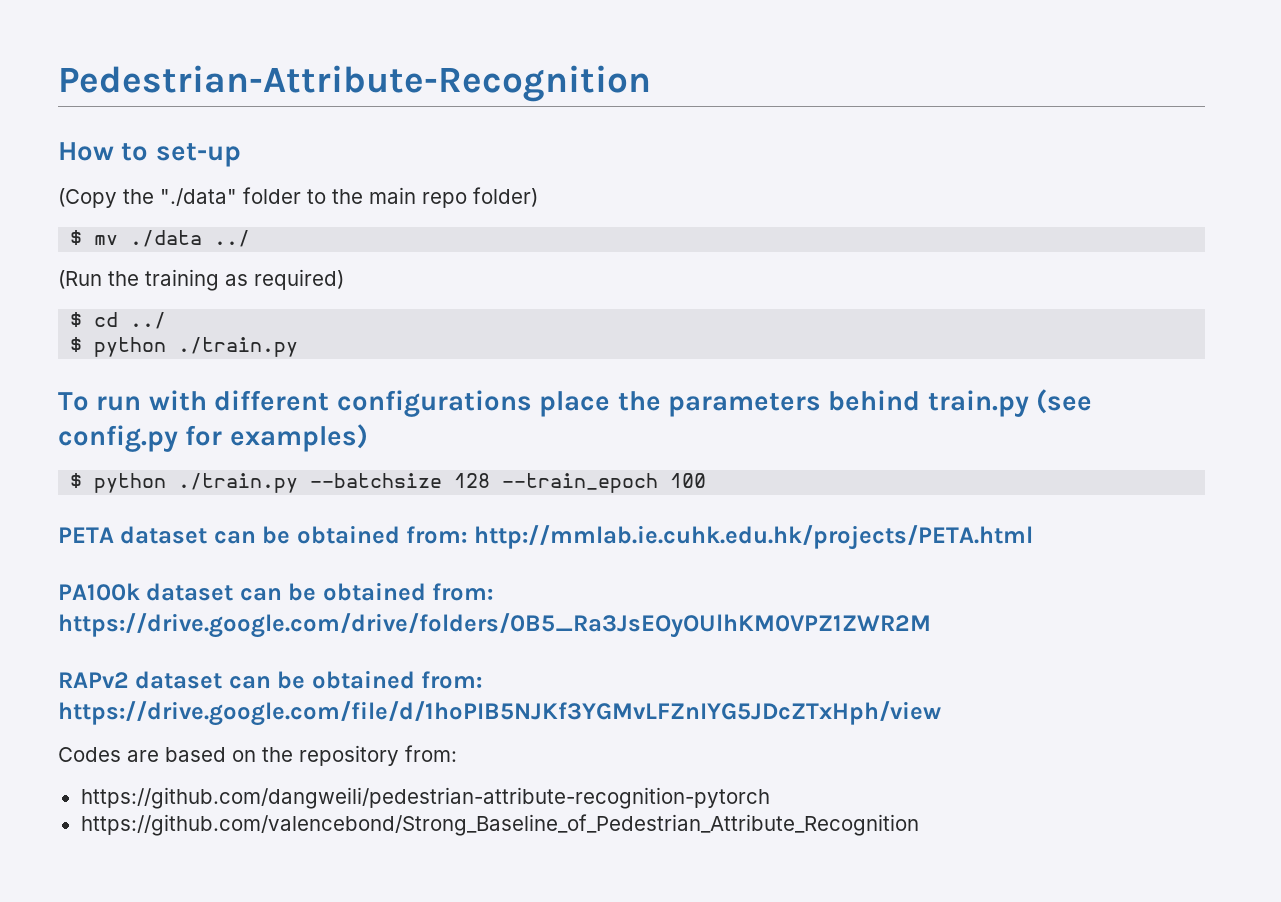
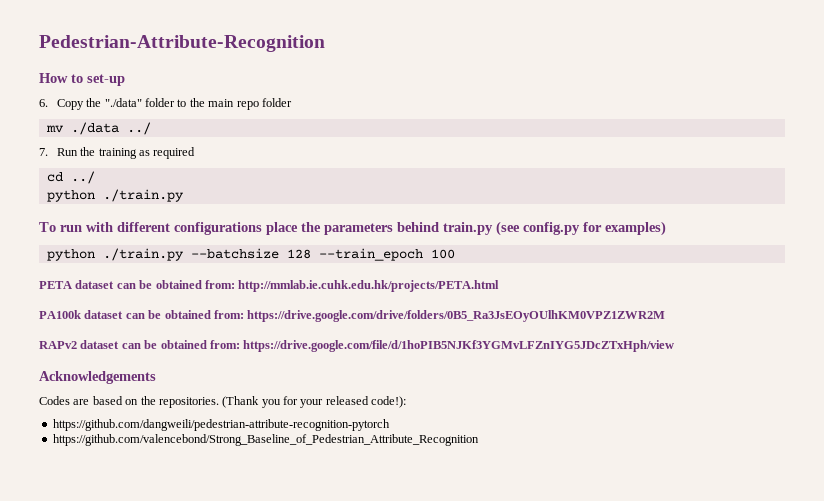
[58,188,117,208] (Copy -> [39,99,84,110] 6. Copy
[473,187,538,207] [70,230,83,245] folder) // $ -> [261,98,292,107] folder //
[58,270,102,289] (Run -> [39,148,78,156] 7. Run
[254,269,344,290] [70,312,83,327] required) // $ -> [153,147,196,159] required //
[70,337,83,352] $ -> (95, 177) none
[70,473,83,488] $ -> (666, 228) none
(941, 713) none -> [39,371,156,384] // Acknowledgements
[299,745,457,766] repository from: -> [158,396,407,408] repositories. (Thank you for your released code!):

